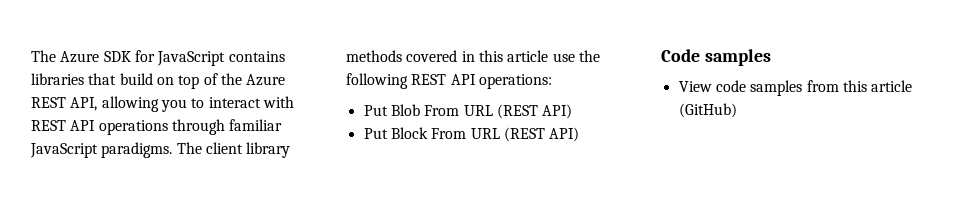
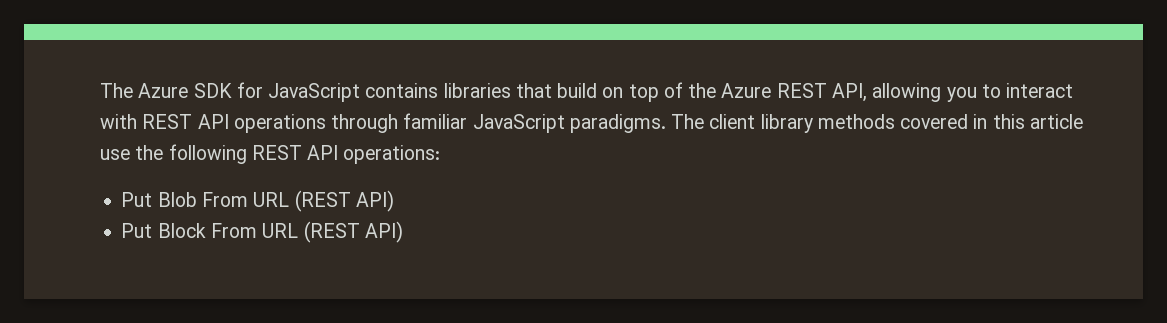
[661,49,771,66] [678,80,913,96] [678,103,737,118] // Code samples // View code samples from this article (GitHub) -> (403, 232) none

